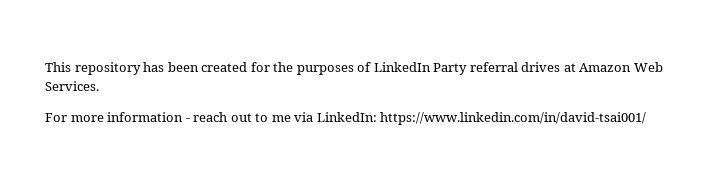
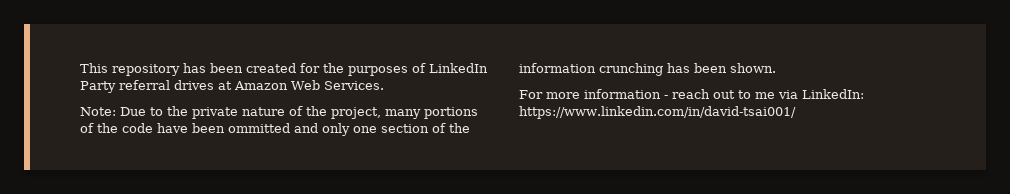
(99, 86) none -> [80,106,478,119] [80,123,470,136] [519,63,776,76] // Note: Due to the private nature of the project, many portions of the code have been ommitted and only one section of the information crunching has been shown.

